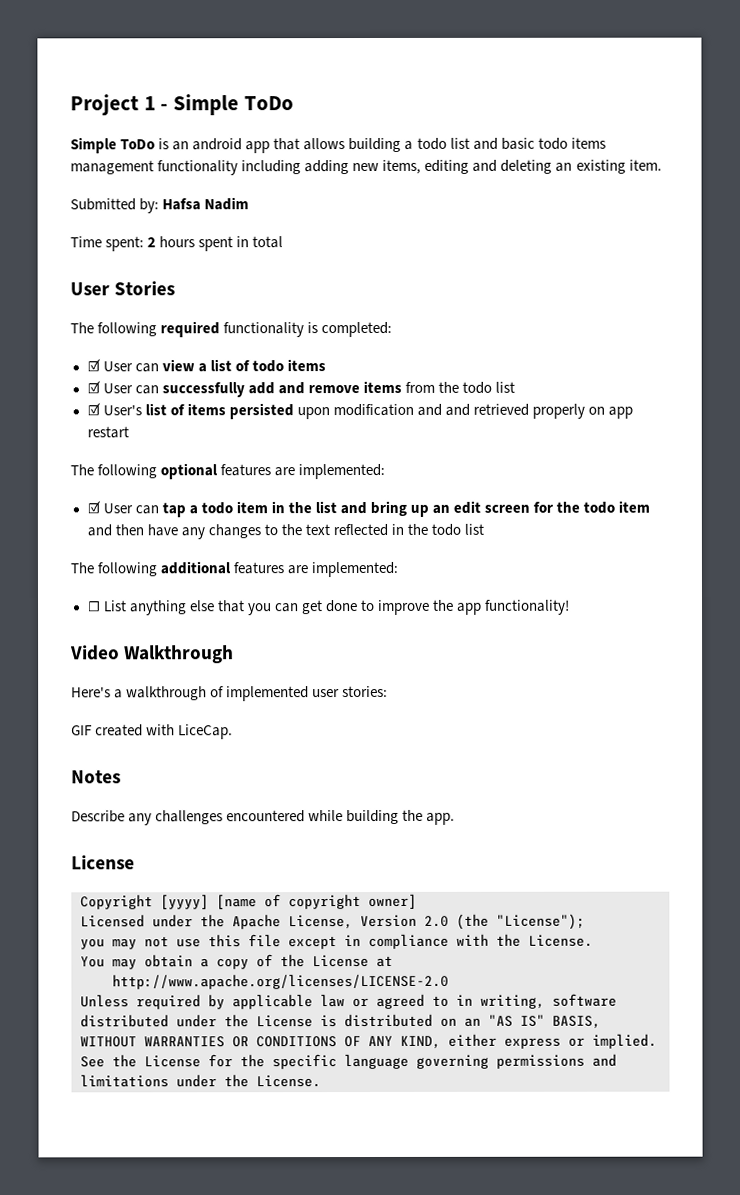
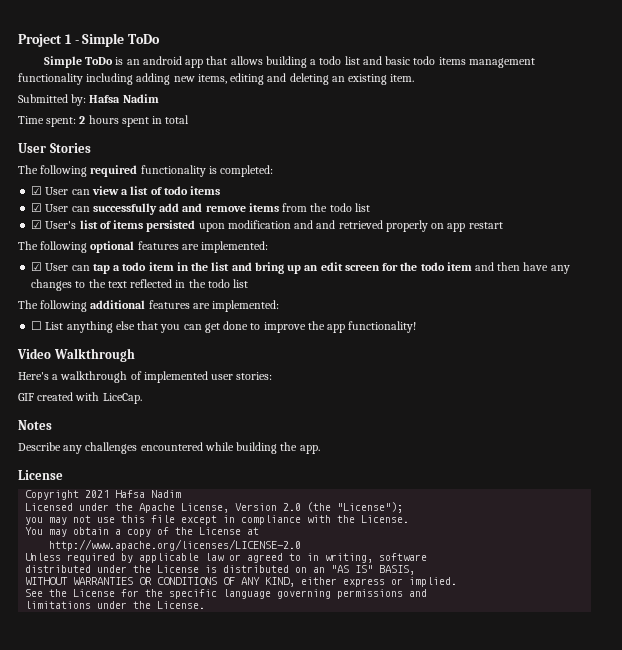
[160,893,417,910] [yyyy] [name of copyright owner] -> [85,490,182,498] 2021 Hafsa Nadim

